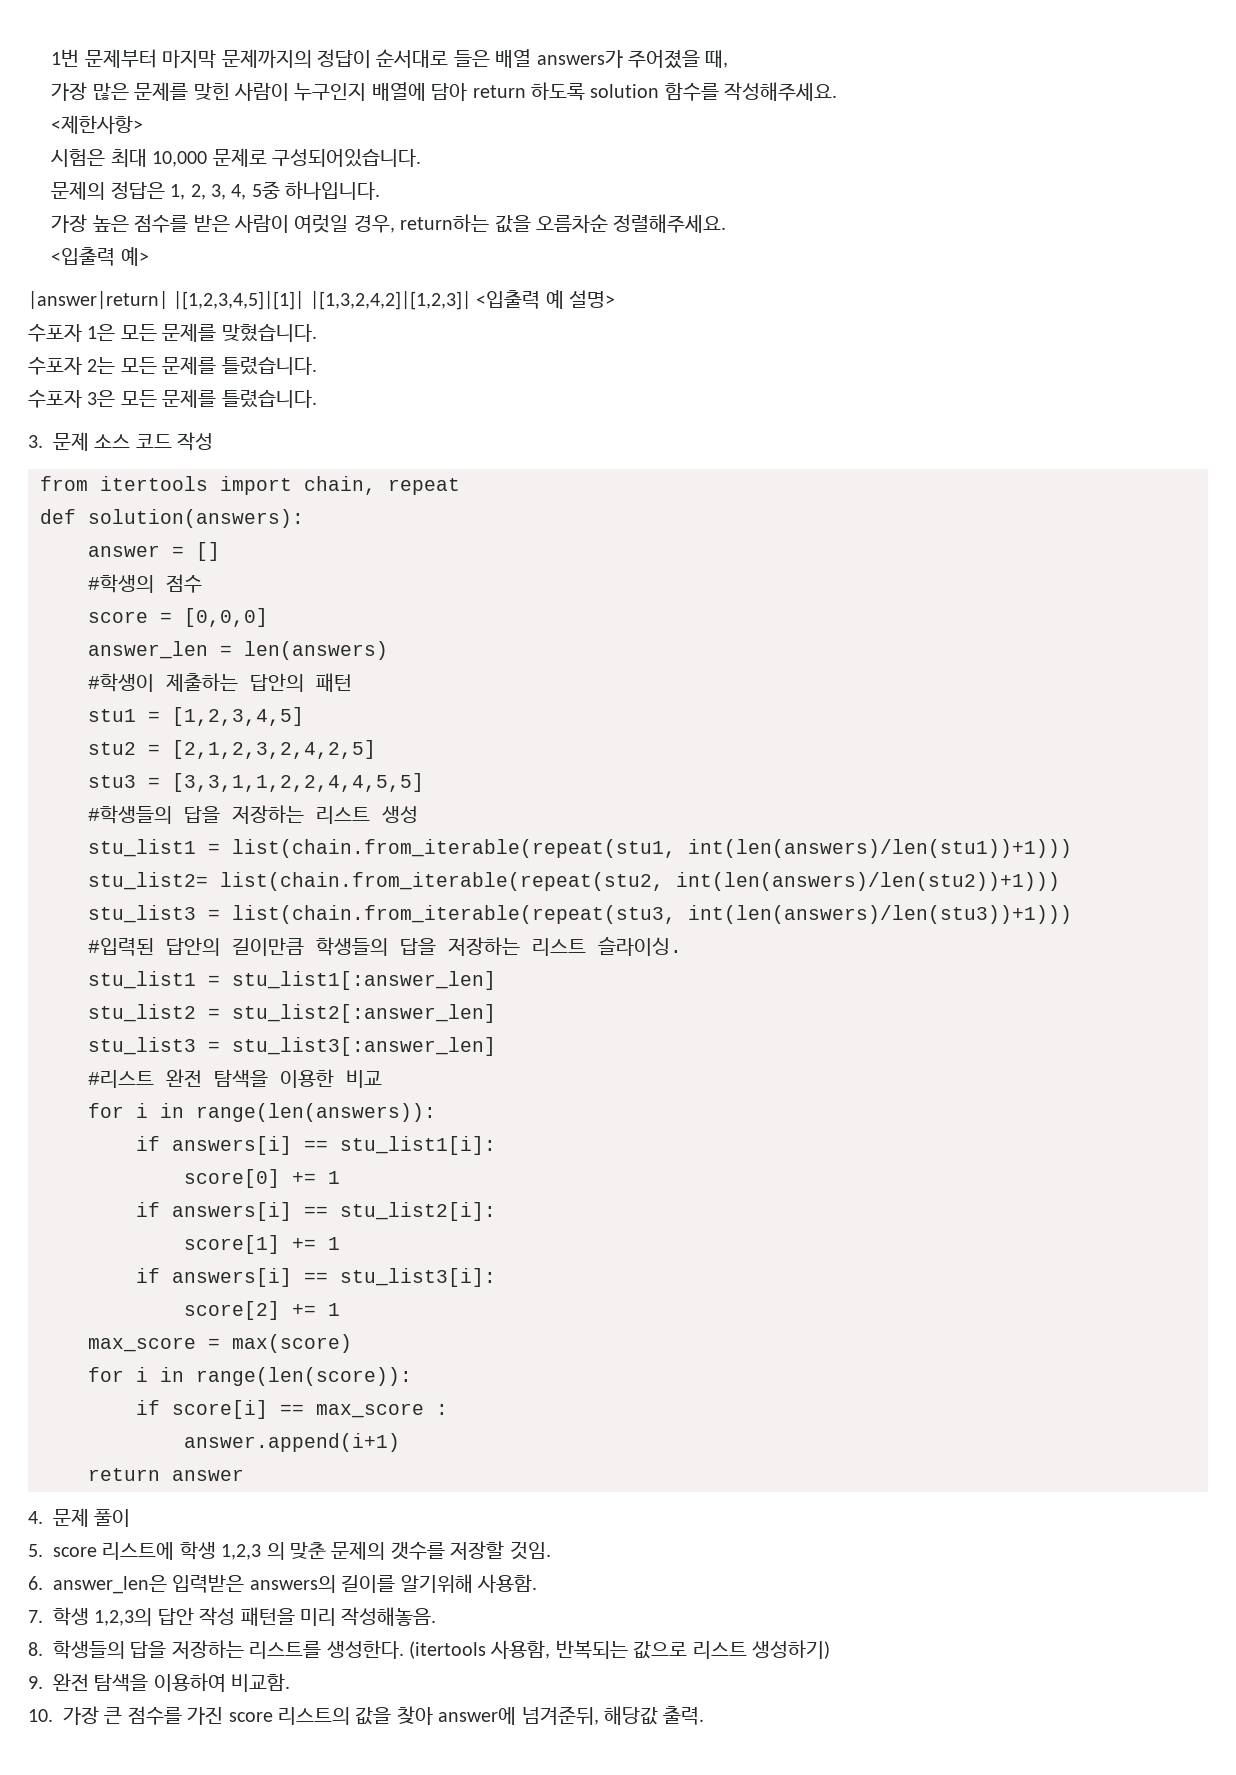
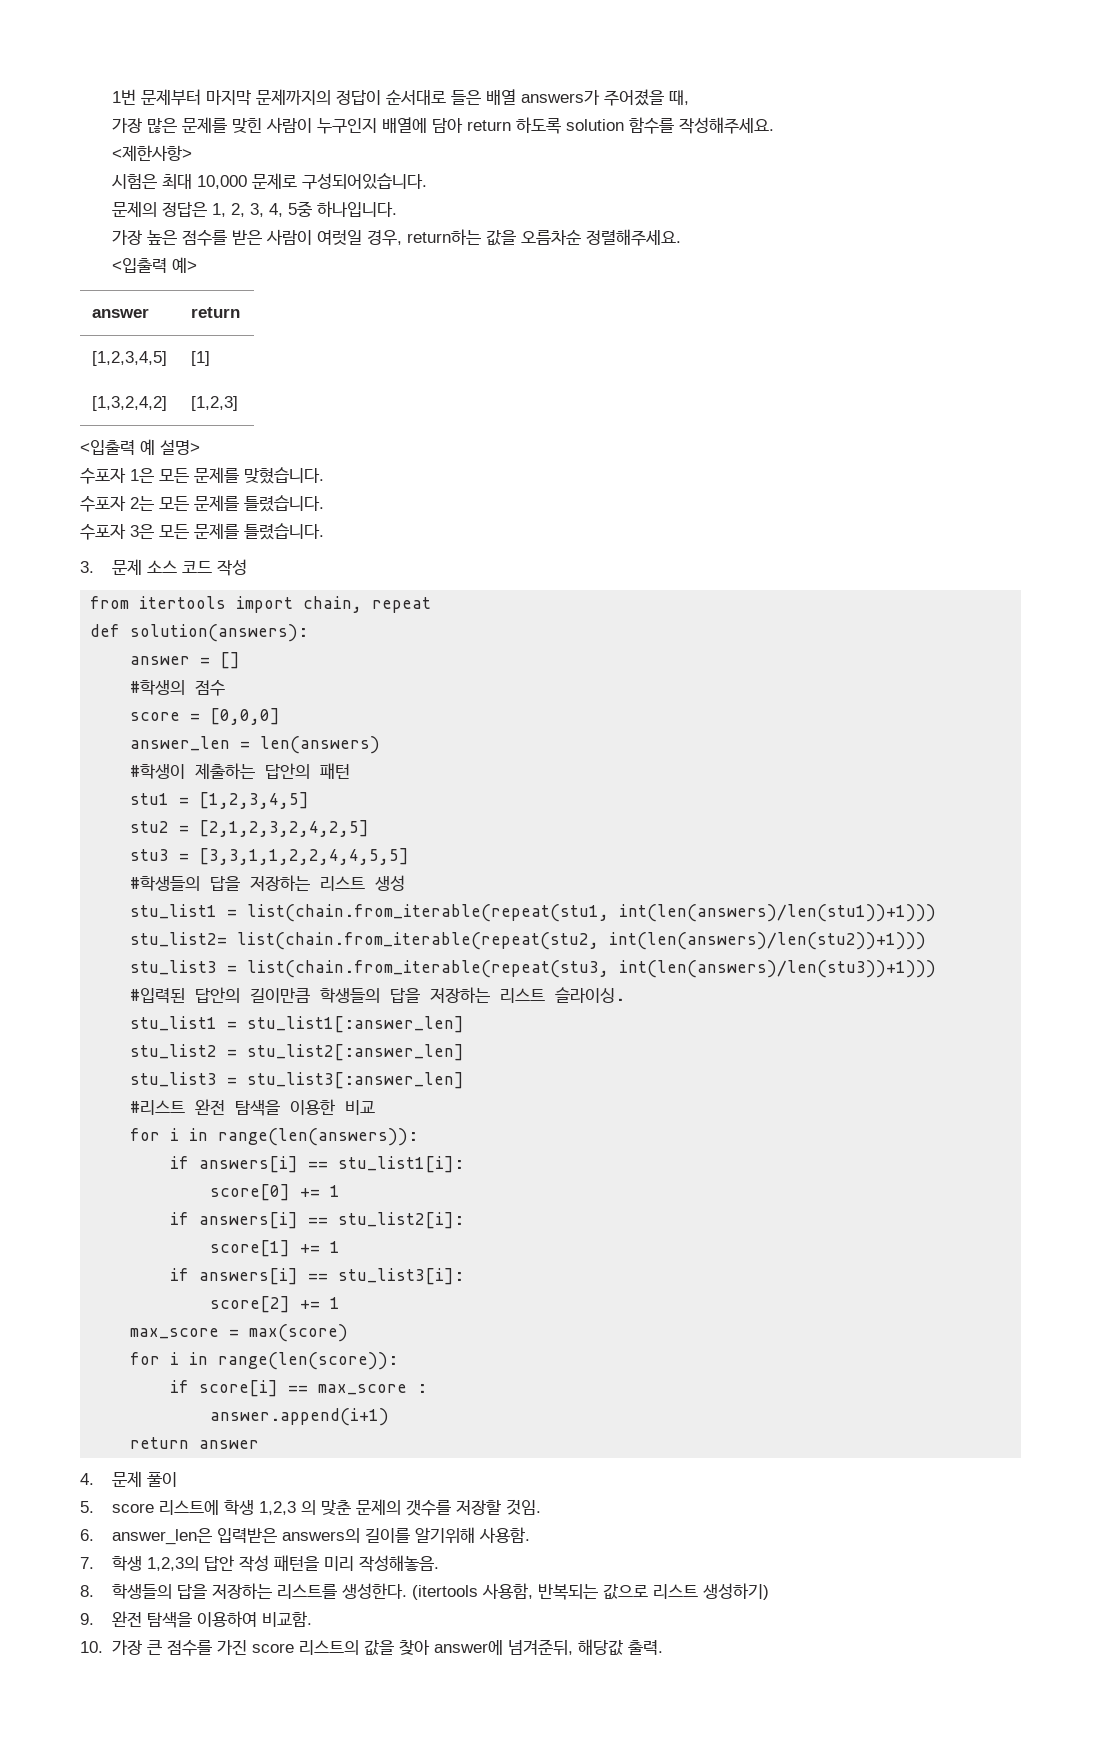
[28,291,471,310] // |answer|return| |[1,2,3,4,5]|[1]| |[1,3,2,4,2]|[1,2,3]| -> [91,308,149,318] [190,307,240,318] [91,351,167,366] [190,351,210,366] [91,396,167,411] [190,396,238,411] // answer | return // [1,2,3,4,5] | [1] // [1,3,2,4,2] | [1,2,3] //

